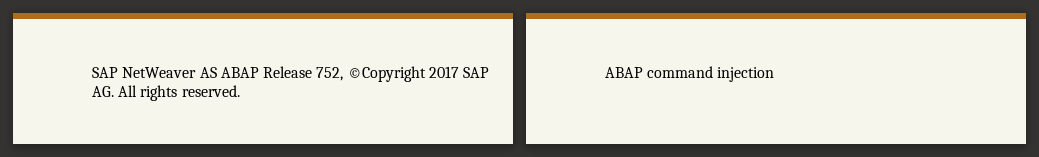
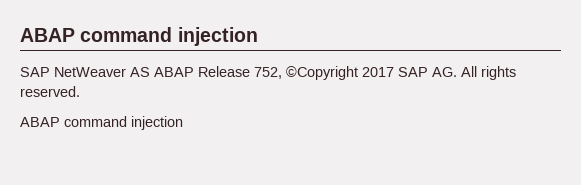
(92, 72) none -> [20,27,258,46] ABAP command injection //

